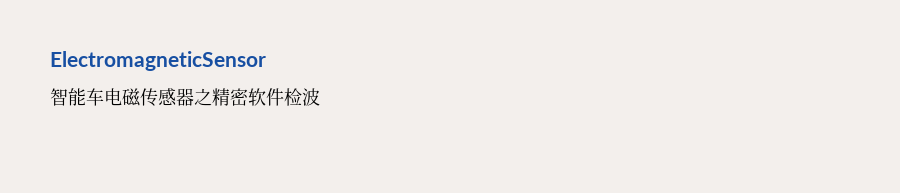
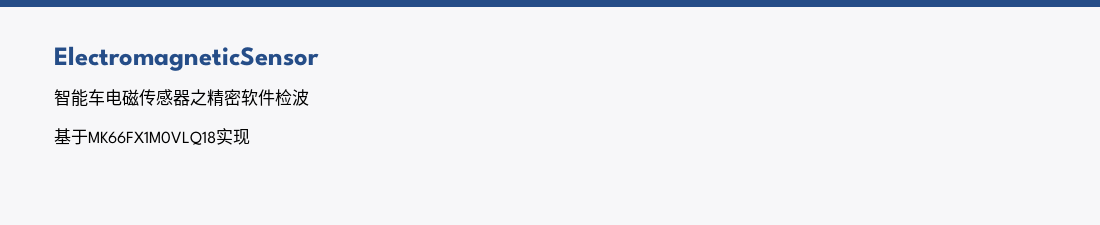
(320, 97) none -> [54,128,250,145] // 基于MK66FX1M0VLQ18实现

